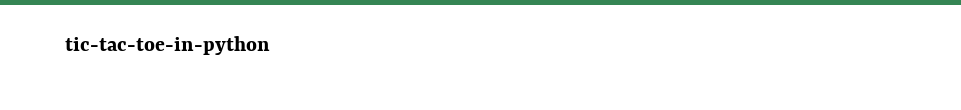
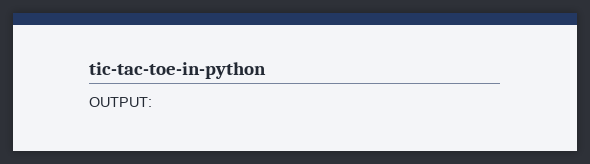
(270, 45) none -> [89,97,152,107] // OUTPUT:

